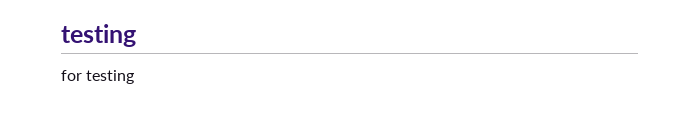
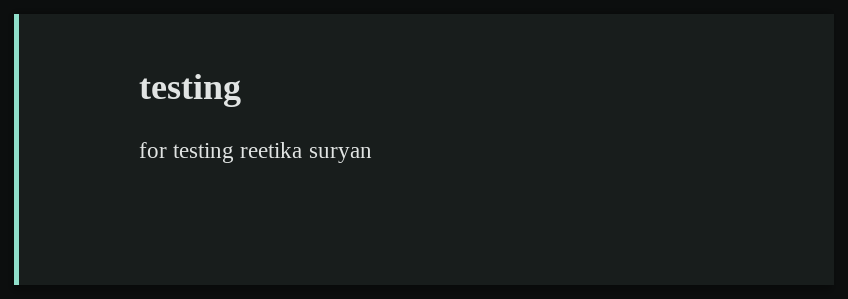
(135, 77) none -> [240,142,372,163] reetika suryan

